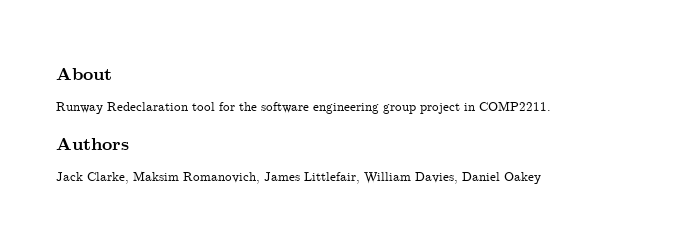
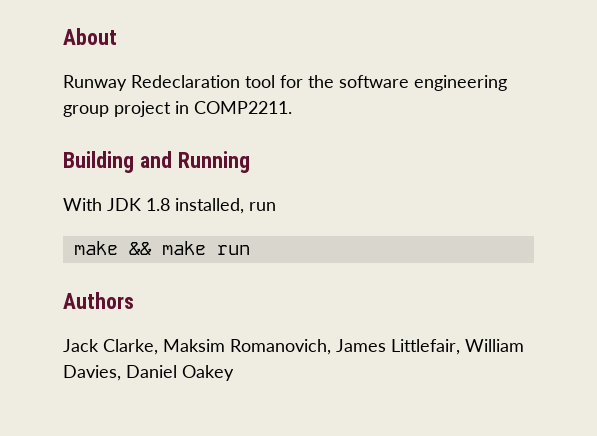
(551, 106) none -> [63,151,250,173] [63,198,276,214] [73,241,250,255] // Building and Running // With JDK 1.8 installed, run // make && make run

